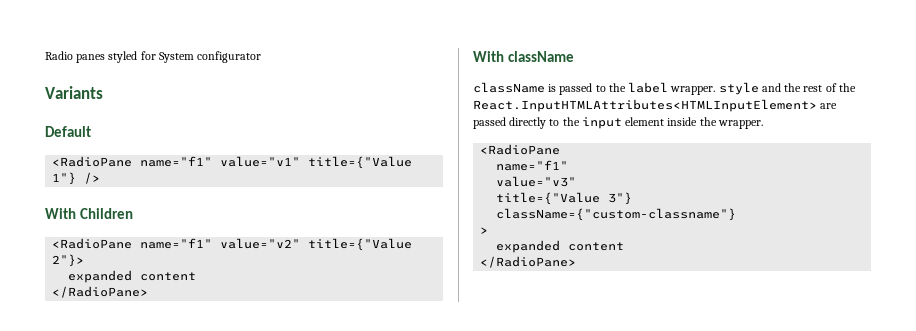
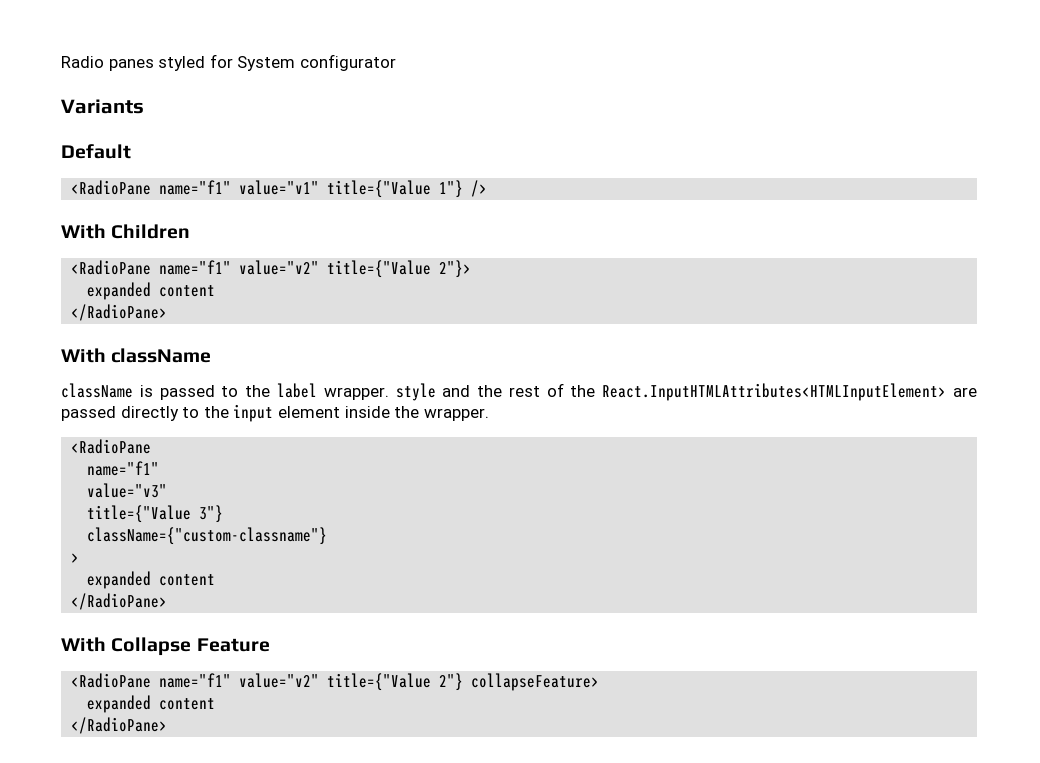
(577, 262) none -> [61,637,270,656] [71,673,600,691] [87,695,216,713] [71,717,168,734] // With Collapse Feature // <RadioPane name="f1" value="v2" title={"Value 2"} collapseFeature> // expanded content // </RadioPane>

